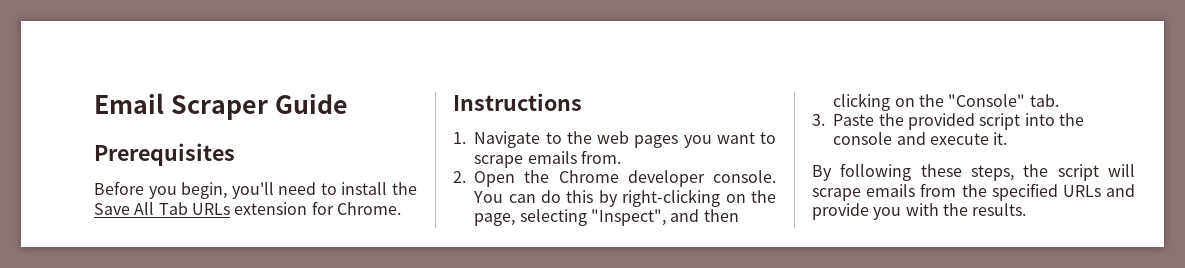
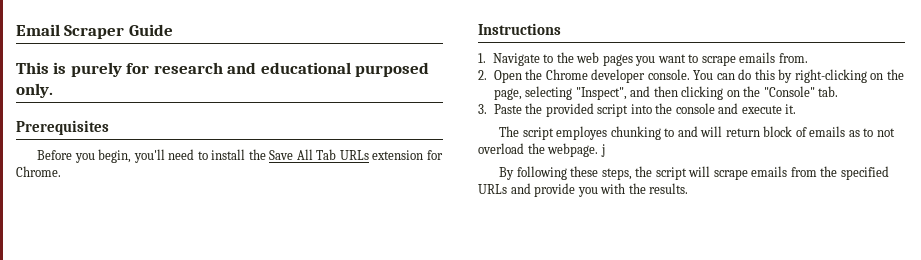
(348, 104) none -> [16,62,430,77] [16,83,53,98] // This is purely for research and educational purposed only.
(1008, 138) none -> [499,126,895,140] [478,143,605,157] // The script employes chunking to and will return block of emails as to not overload the webpage. j

